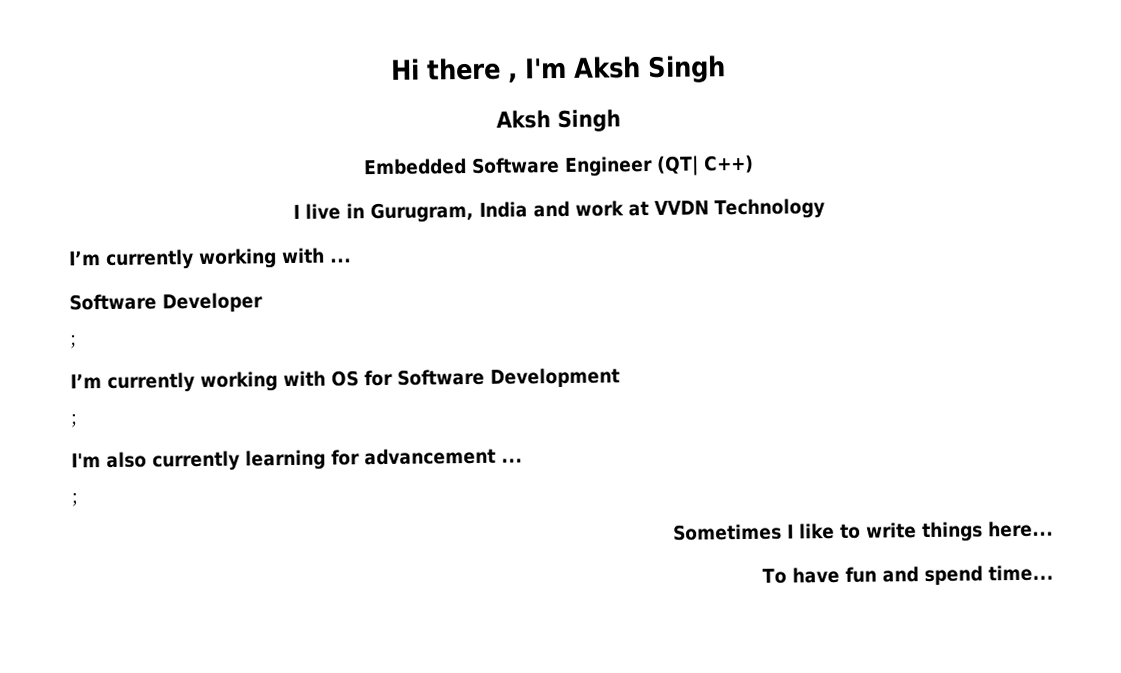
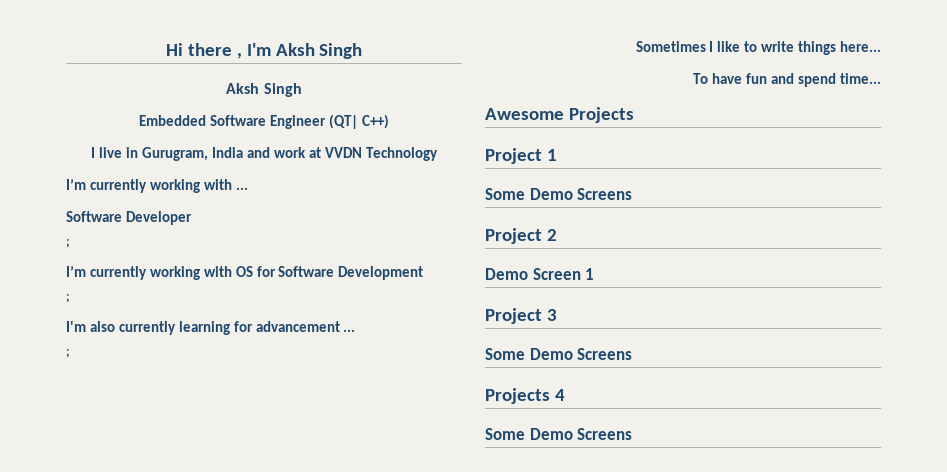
(1054, 573) none -> [485,107,634,123] [485,148,557,164] [485,188,633,200] [485,228,557,244] [485,268,595,280] [485,308,557,324] [485,348,633,360] [485,388,565,404] [485,428,633,440] // Awesome Projects // Project 1 // Some Demo Screens // Project 2 // Demo Screen 1 // Project 3 // Some Demo Screens // Projects 4 // Some Demo Screens

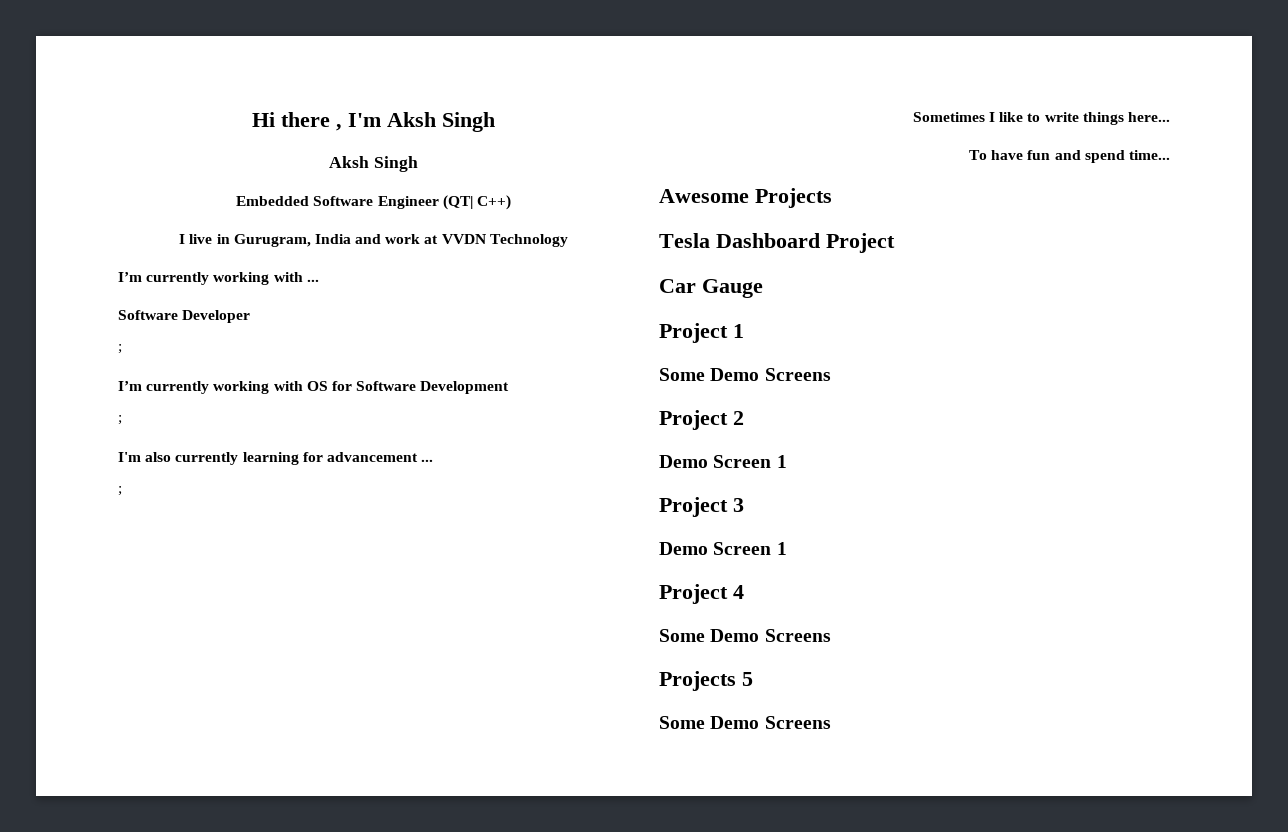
(634, 115) none -> [659,233,895,253] [659,279,763,298] // Tesla Dashboard Project // Car Gauge
(557, 315) none -> [659,542,787,555] [659,584,744,604] // Demo Screen 1 // Project 4
[554,389,565,401] 4 -> [742,672,753,686] 5

